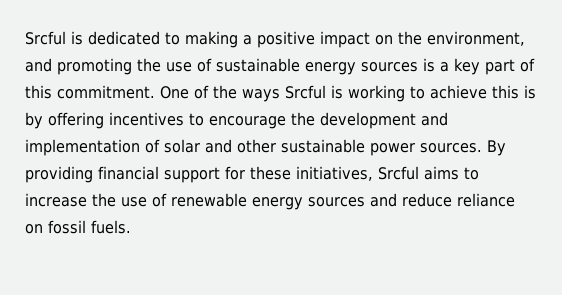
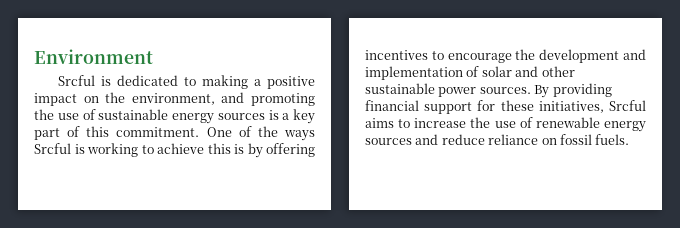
(25, 38) none -> [34,49,153,64] Environment //

